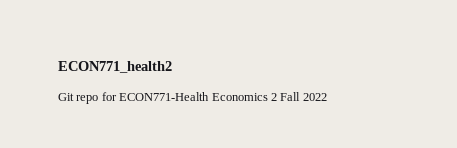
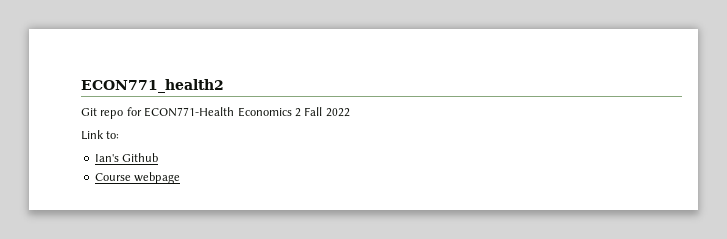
(327, 97) none -> [81,130,120,140] [94,153,159,162] [94,172,181,184] // Link to: // Ian's Github // Course webpage

